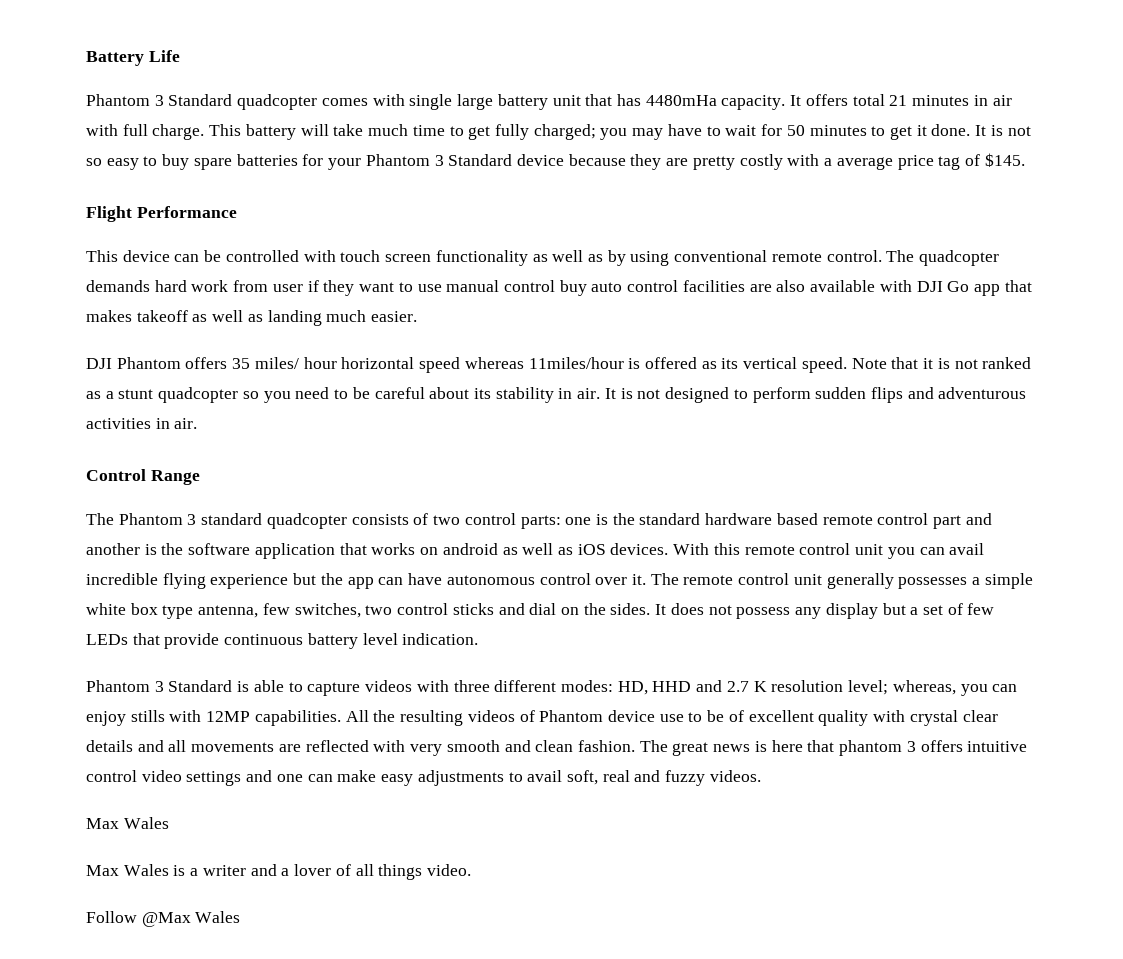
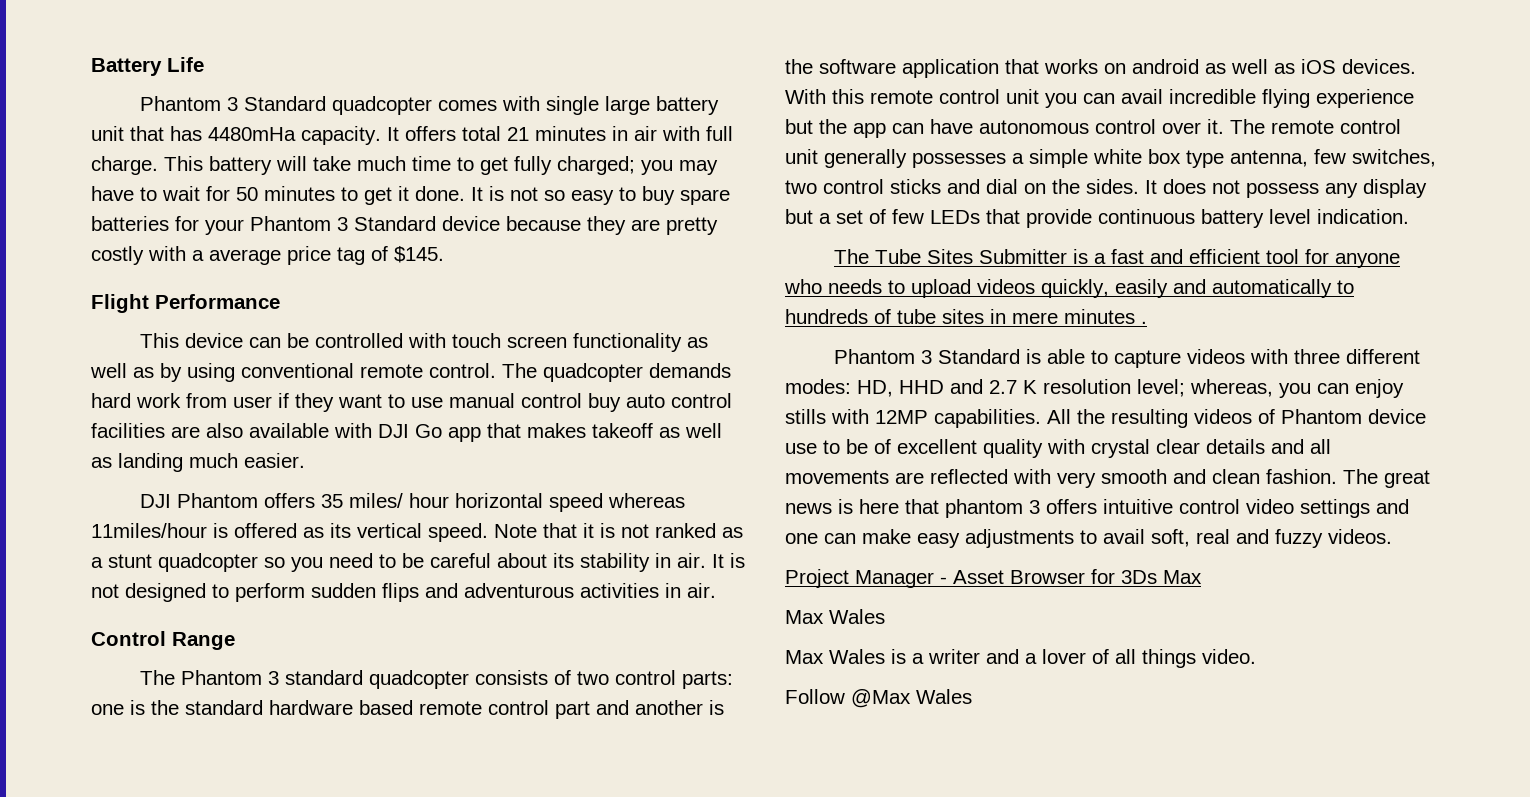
(479, 639) none -> [834,249,1401,268] [784,279,1354,298] [785,309,1147,324] // The Tube Sites Submitter is a fast and efficient tool for anyone who needs to upload videos quickly, easily and automatically to hundreds of tube sites in mere minutes .
(761, 776) none -> [785,569,1202,588] // Project Manager - Asset Browser for 3Ds Max

